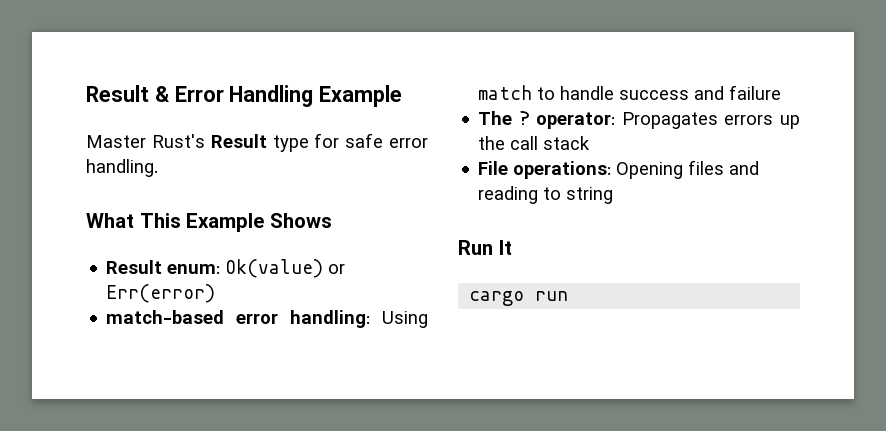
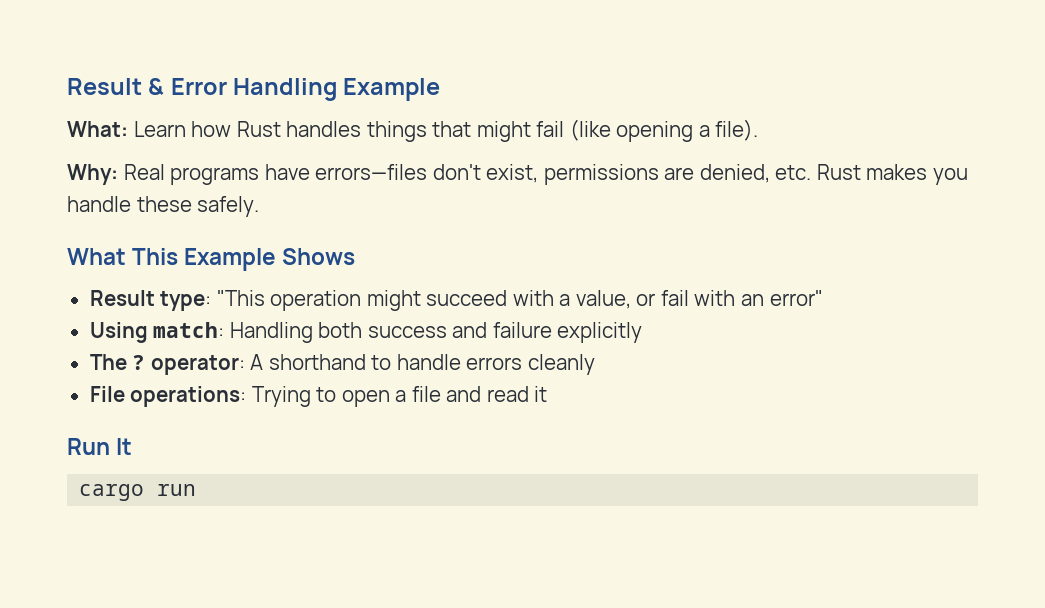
[86,133,428,152] [86,159,158,177] Master Rust's Result type for safe error handling. -> [67,119,759,142] [67,164,968,185] [67,196,260,217] What: Learn how Rust handles things that might fail (like opening a file). // Why: Real programs have errors—files don't exist, permissions are denied, etc. Rust makes you handle these safely.
[167,259,346,278] [106,284,216,303] [106,310,428,328] [478,85,615,100] enum: Ok(value) or Err(error) // match-based error handling: Using match to handle -> [160,290,823,311] [89,322,363,343] type: "This operation might succeed with a value, or fail with an error" // Using match: Handling both
(782, 92) none -> [557,322,643,343] explicitly
[621,112,800,129] [478,136,591,150] [478,160,760,179] [478,186,614,204] Propagates errors up the call stack // File operations: Opening files and reading to string -> [250,354,595,375] [89,386,548,407] A shorthand to handle errors cleanly // File operations: Trying to open a file and read it

